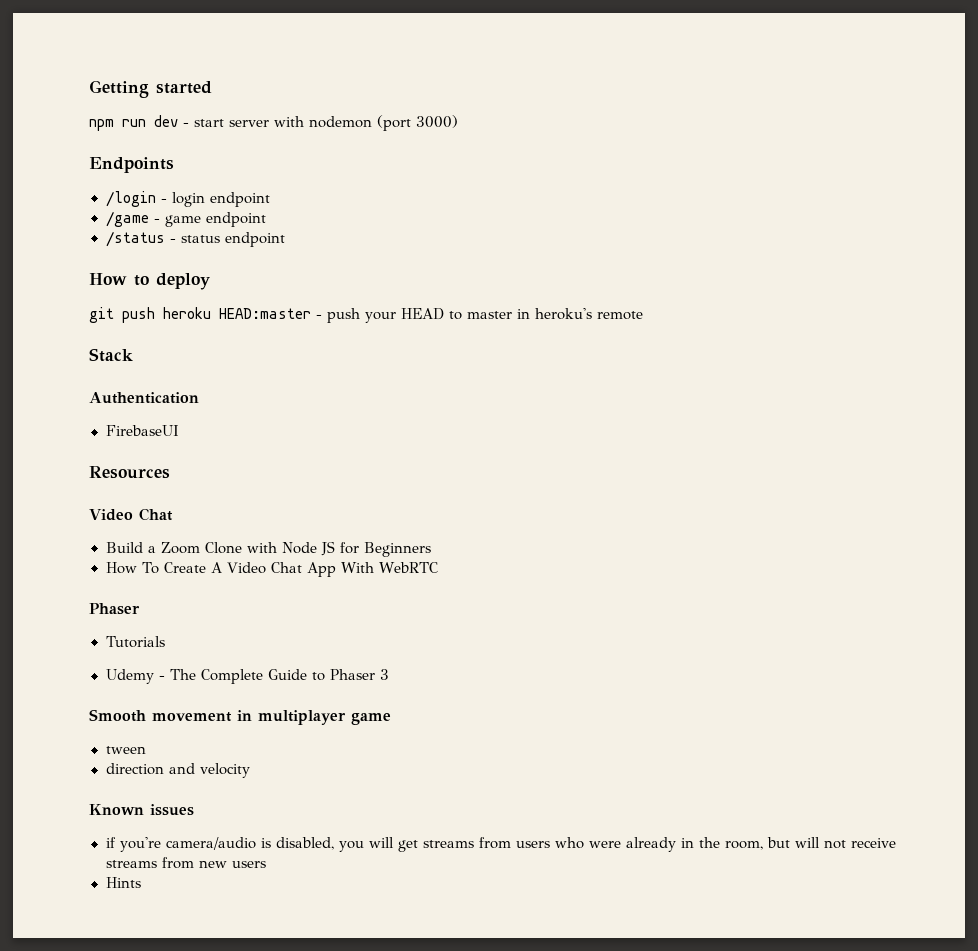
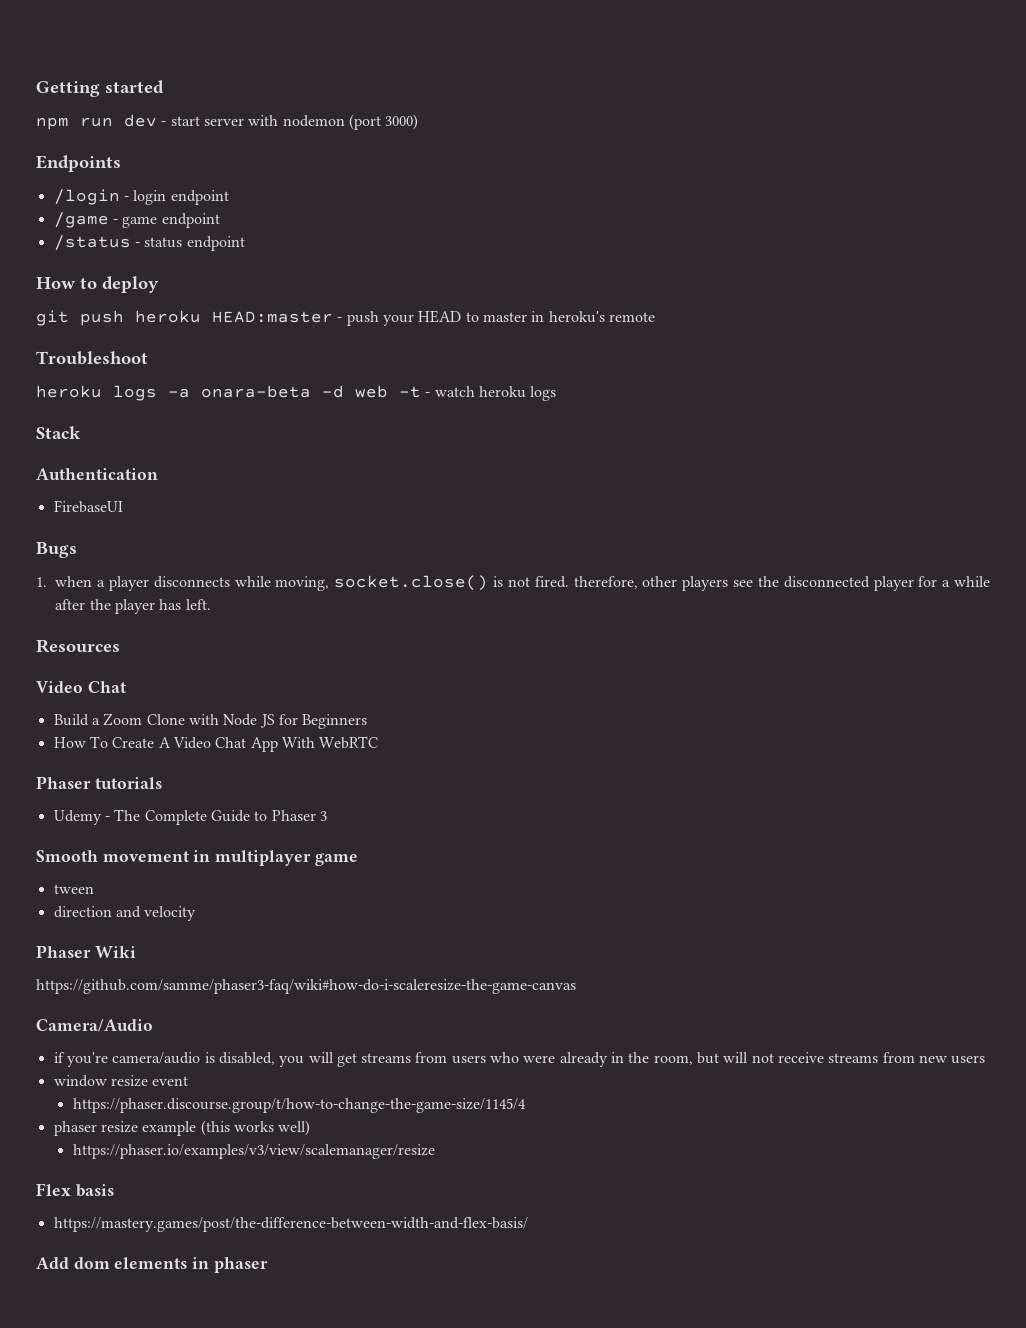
[89,348,133,362] [89,392,199,404] [105,425,179,436] Stack // Authentication // FirebaseUI -> [36,351,148,365] [36,385,557,401] [36,426,81,439] [36,468,158,480] [53,500,123,513] [36,542,77,558] [36,575,990,591] [55,599,211,614] Troubleshoot // heroku logs -a onara-beta -d web -t - watch heroku logs // Stack // Authentication // FirebaseUI // Bugs // 1. when a player disconnects while moving, socket.close() is not fired. therefore, other players see the disconnected player for a while after the player has left.
[105,636,166,648] // Tutorials -> [94,777,162,789] tutorials
[89,804,194,816] Known issues -> [36,945,136,958] [36,979,576,994] [36,1019,153,1032] Phaser Wiki // https://github.com/samme/phaser3-faq/wiki#how-do-i-scaleresize-the-game-canvas // Camera/Audio
[105,877,141,888] Hints -> [53,1075,189,1087] [72,1098,526,1113] [53,1120,311,1136] [72,1144,435,1159] [36,1183,114,1197] [53,1217,528,1232] [36,1257,268,1273] window resize event // https://phaser.discourse.group/t/how-to-change-the-game-size/1145/4 // phaser resize example (this works well) // https://phaser.io/examples/v3/view/scalemanager/resize // Flex basis // https://mastery.games/post/the-difference-between-width-and-flex-basis/ // Add dom elements in phaser

